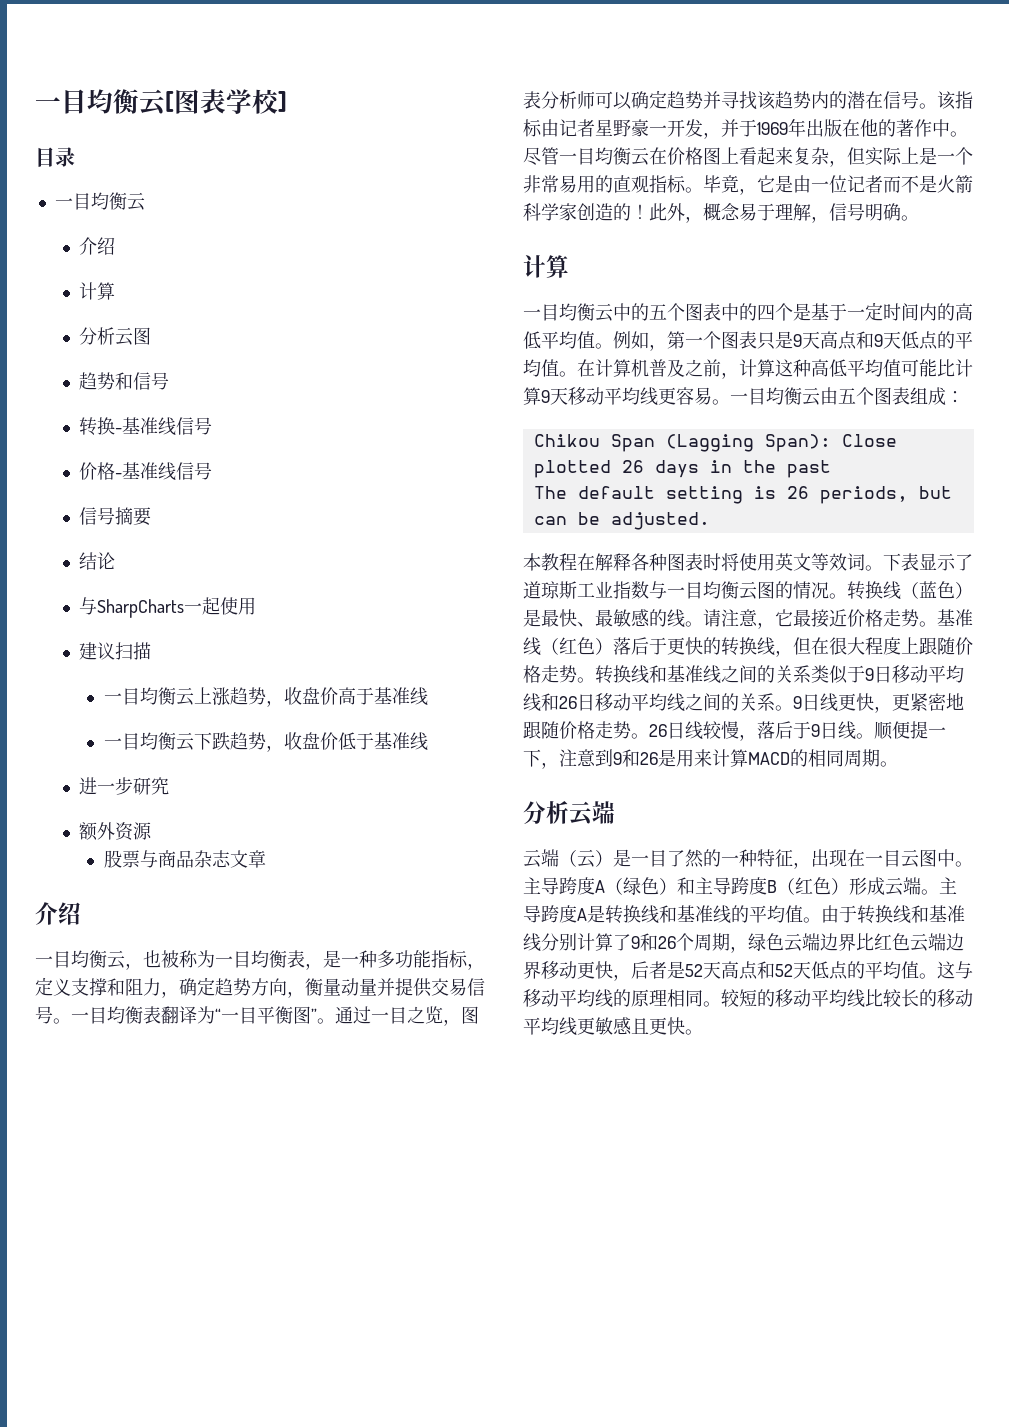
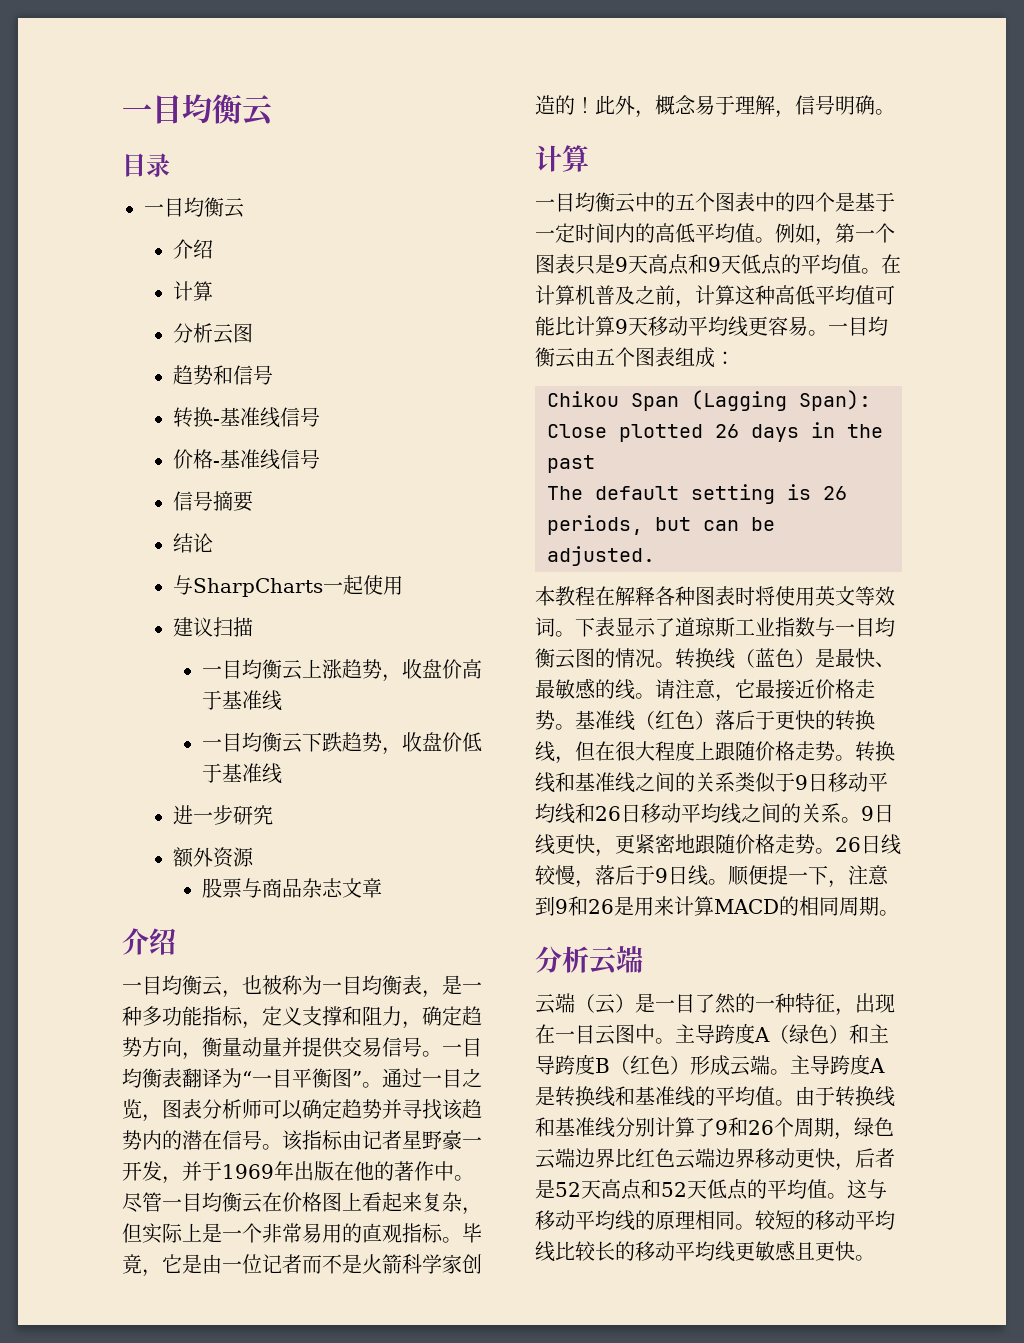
[35,89,287,116] 一目均衡云[图表学校] -> [122,94,274,127] 一目均衡云

